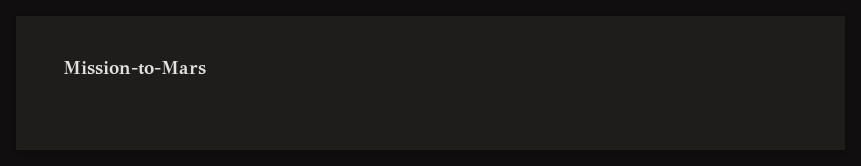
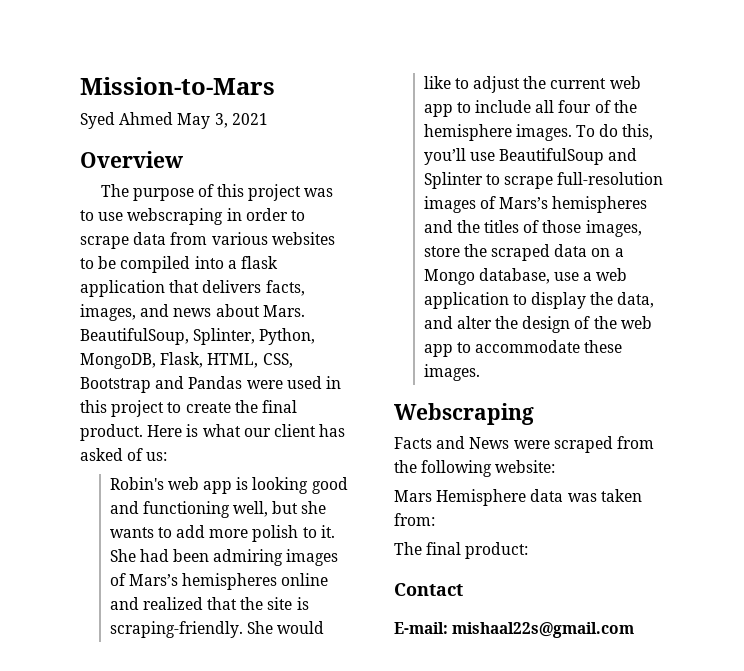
(206, 68) none -> [80,112,268,129] [80,151,183,168] [100,184,334,201] [80,208,305,225] [80,232,335,249] [80,256,278,273] [80,280,305,297] [80,304,305,321] [80,328,316,345] [80,352,293,369] [80,376,341,393] [80,400,297,417] [80,424,346,441] [80,448,168,461] [109,477,348,494] [109,501,327,518] [109,525,335,542] [109,549,339,566] [109,573,329,590] [109,597,309,610] [109,621,325,638] [423,76,641,93] [423,100,637,117] [423,124,654,141] [423,148,638,165] [423,172,664,189] [423,196,648,213] [423,220,642,237] [423,244,624,261] [423,268,628,285] [423,292,655,309] [423,316,652,333] [423,340,623,357] [423,364,480,381] [394,403,534,425] [394,436,654,453] [394,460,556,477] [394,489,642,506] [394,513,435,526] [394,542,529,559] [394,583,463,596] [394,622,635,638] // Syed Ahmed May 3, 2021 // Overview // The purpose of this project was to use webscraping in order to scrape data from various websites to be compiled into a flask application that delivers facts, images, and news about Mars. BeautifulSoup, Splinter, Python, MongoDB, Flask, HTML, CSS, Bootstrap and Pandas were used in this project to create the final product. Here is what our client has asked of us: // Robin's web app is looking good and functioning well, but she wants to add more polish to it. She had been admiring images of Mars’s hemispheres online and realized that the site is scraping-friendly. She would like to adjust the current web app to include all four of the hemisphere images. To do this, you’ll use BeautifulSoup and Splinter to scrape full-resolution images of Mars’s hemispheres and the titles of those images, store the scraped data on a Mongo database, use a web application to display the data, and alter the design of the web app to accommodate these images. // Webscraping // Facts and News were scraped from the following website: // Mars Hemisphere data was taken from: // The final product: // Contact // E-mail: mishaal22s@gmail.com

